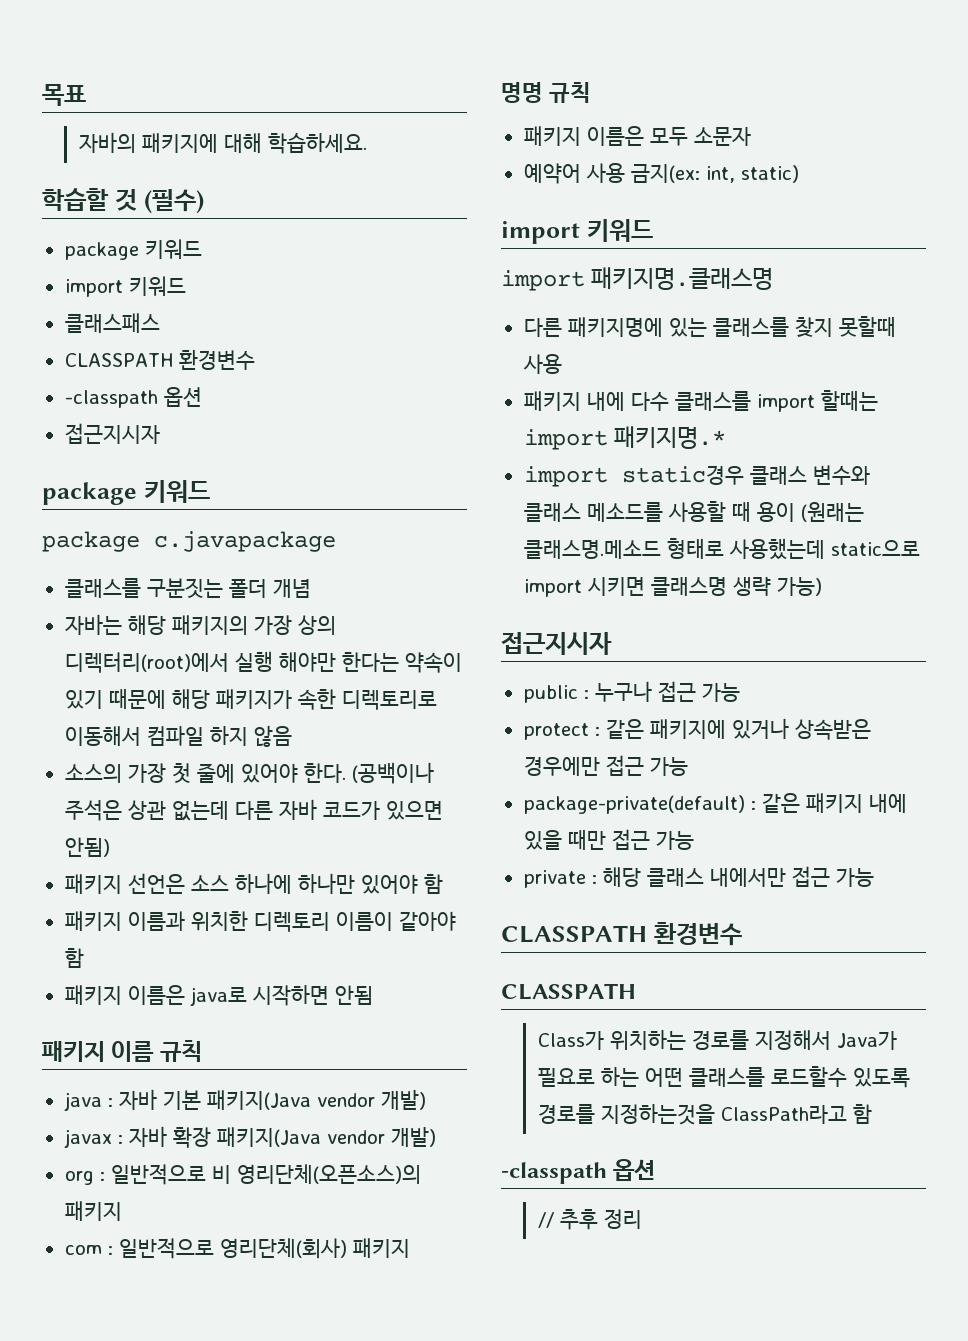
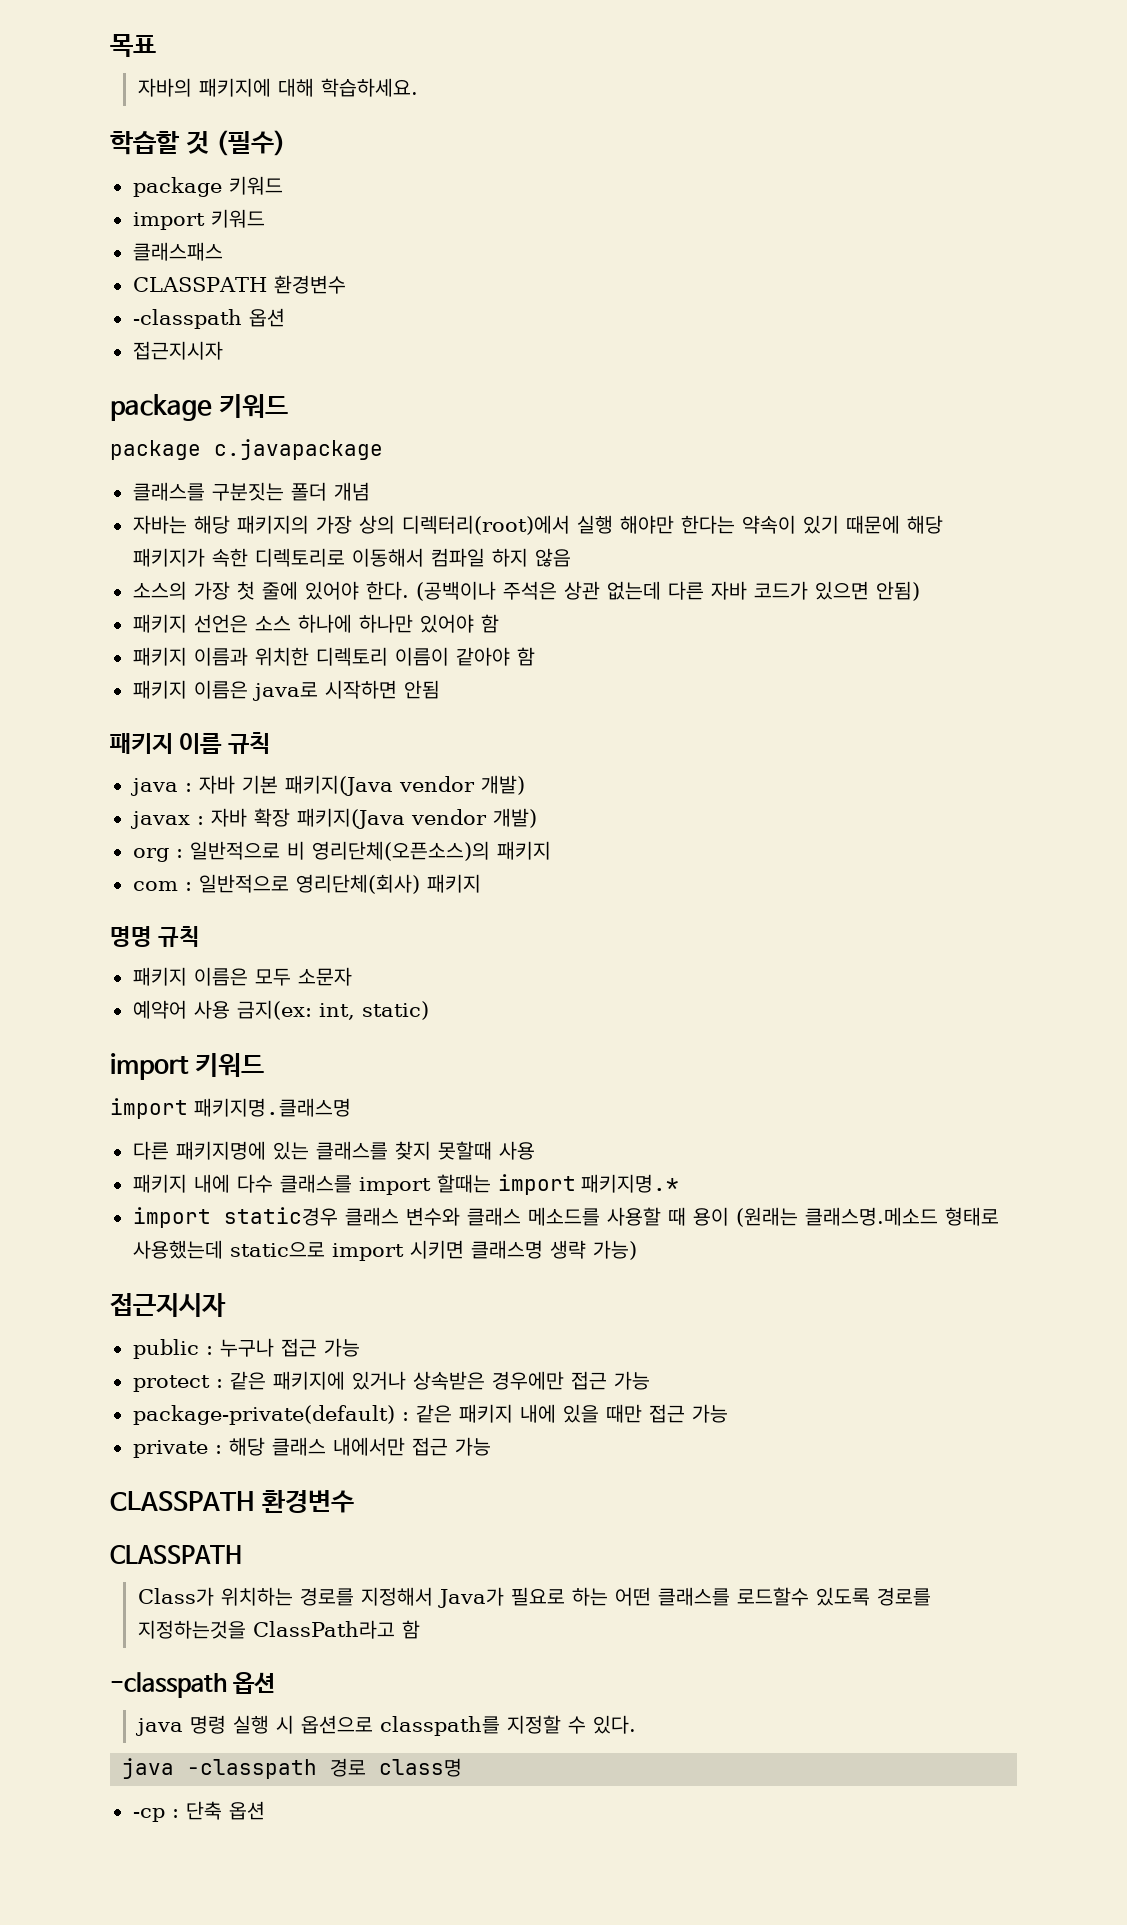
[537,1209,642,1230] // 추후 정리 -> [134,1715,636,1736] [122,1758,463,1779] [132,1801,265,1822] java 명령 실행 시 옵션으로 classpath를 지정할 수 있다. // java -classpath 경로 class명 // -cp : 단축 옵션

